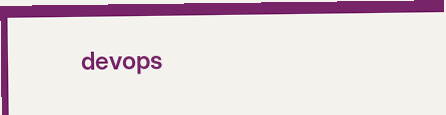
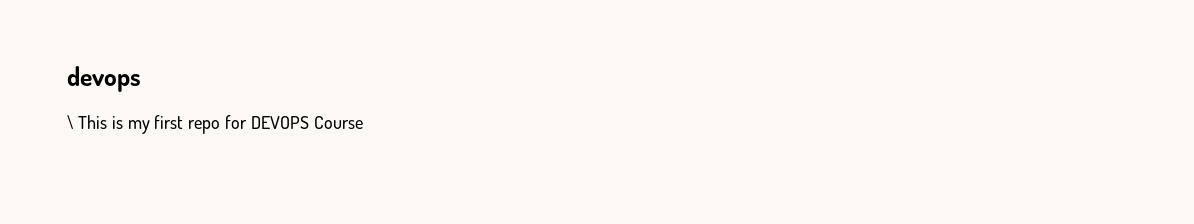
(163, 62) none -> [67,115,363,134] // \ This is my first repo for DEVOPS Course

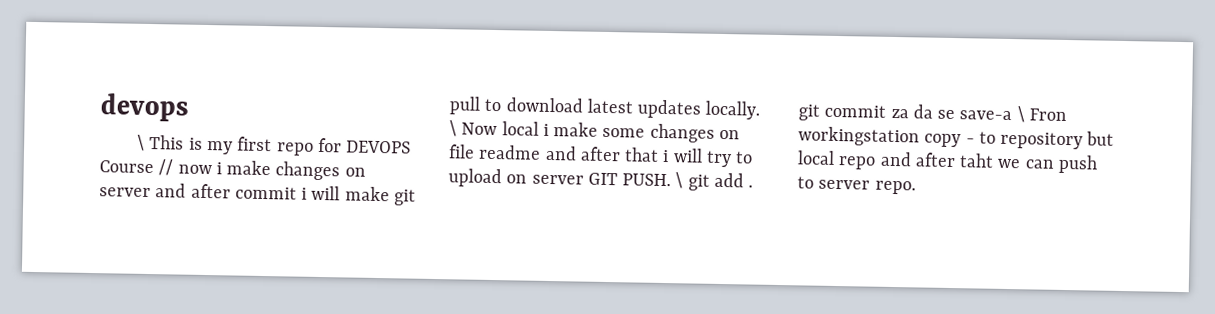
(363, 122) none -> [158,159,366,181] [99,183,416,206] [449,96,761,120] [449,120,740,143] [448,144,754,168] [448,168,754,191] [798,104,1067,123] [798,126,1115,150] [797,150,1098,174] [797,176,916,195] // now i make changes on server and after commit i will make git pull to download latest updates locally. \ Now local i make some changes on file readme and after that i will try to upload on server GIT PUSH. \ git add . git commit za da se save-a \ Fron workingstation copy - to repository but local repo and after taht we can push to server repo.

